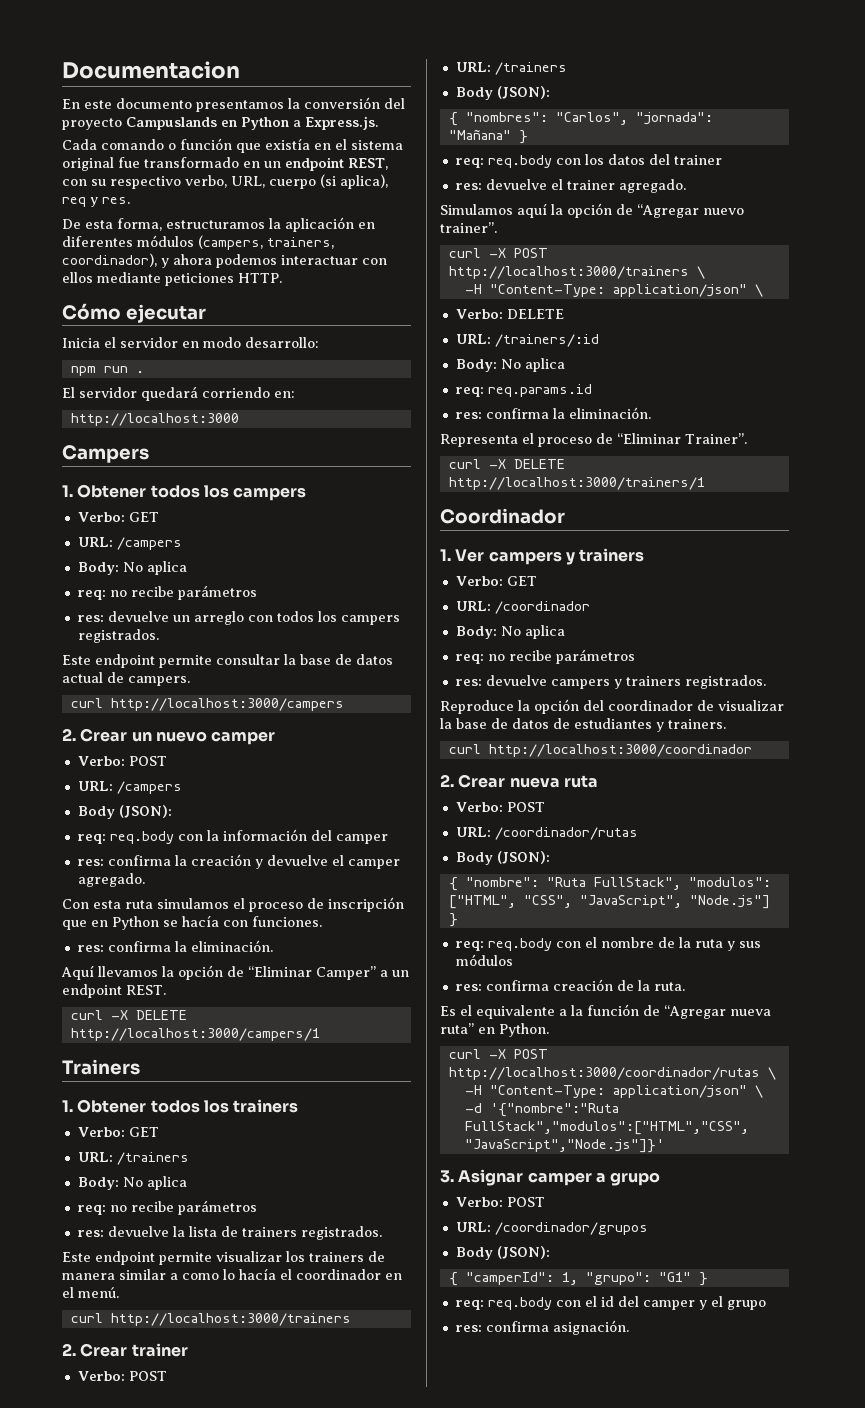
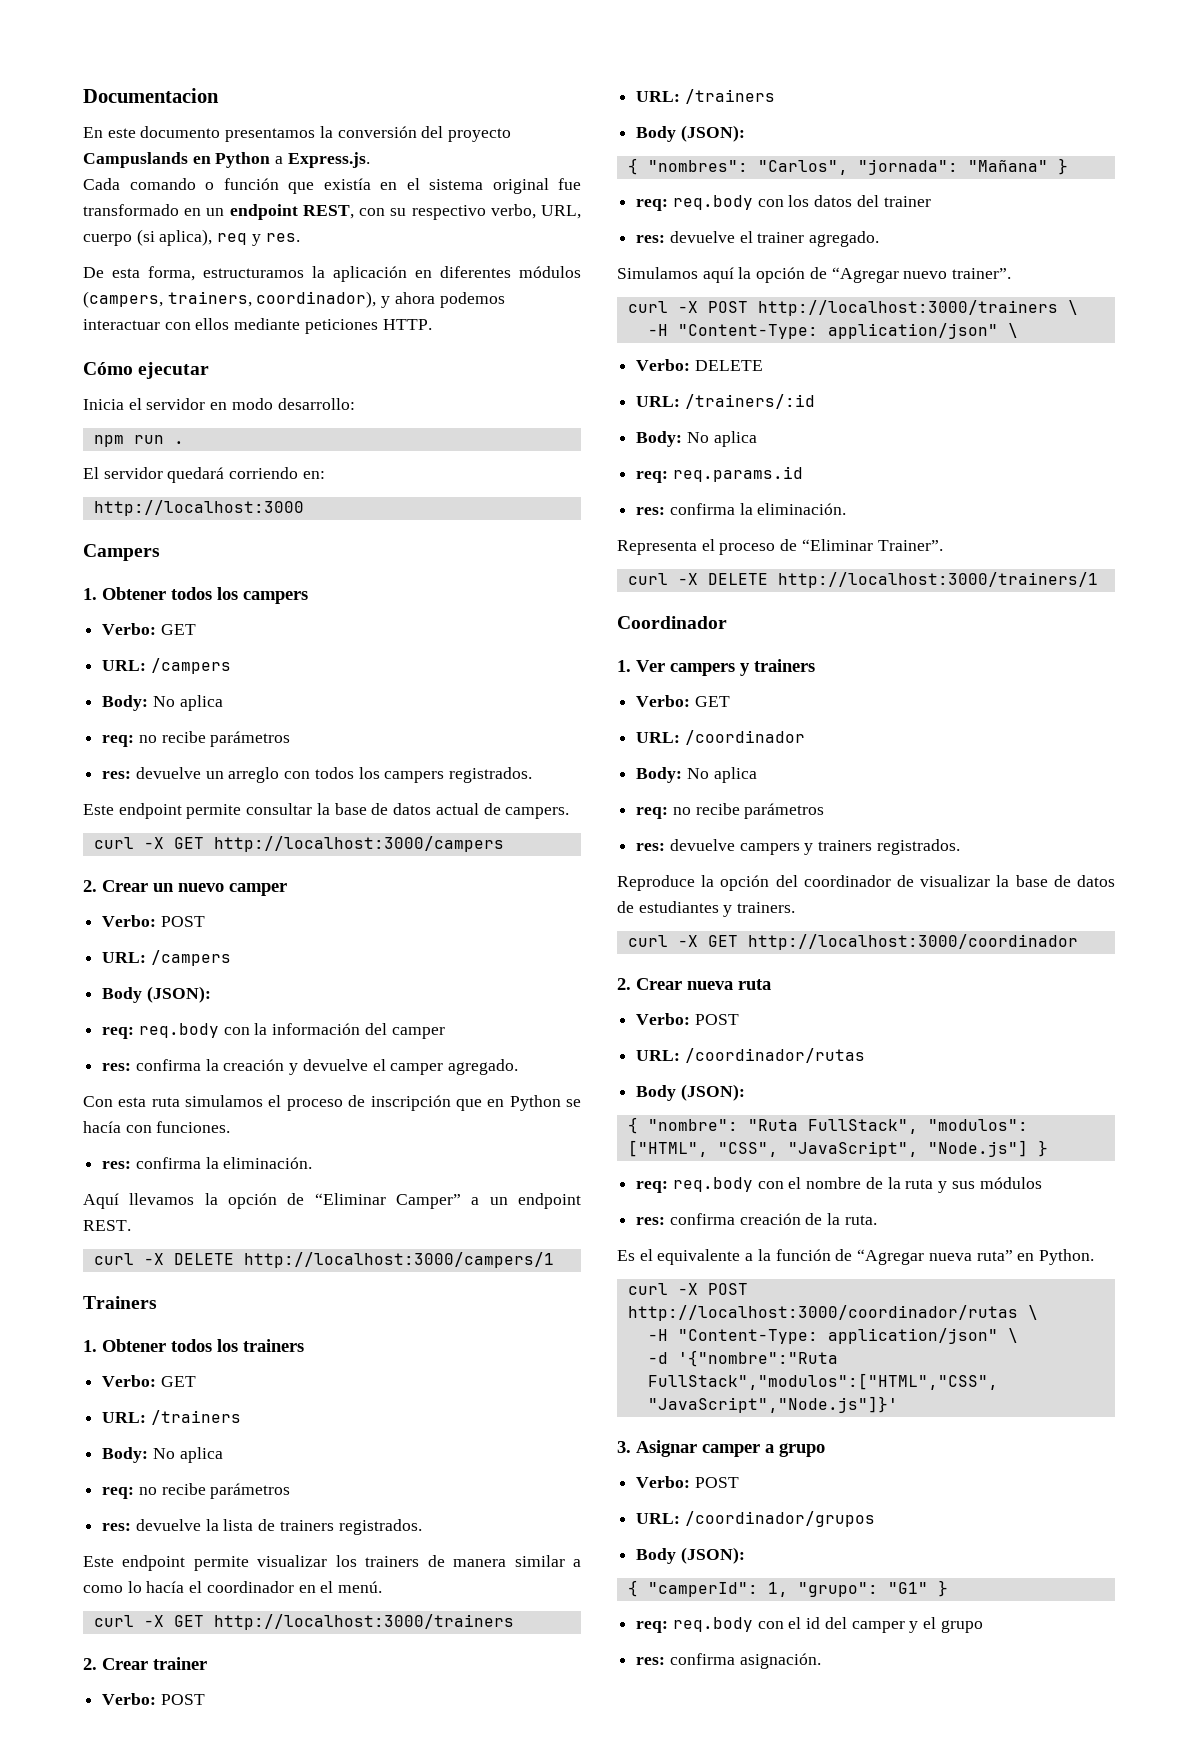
(103, 703) none -> [143,837,204,849] -X GET
(103, 1318) none -> [143,1615,204,1627] -X GET
(481, 749) none -> [677,935,738,947] -X GET

